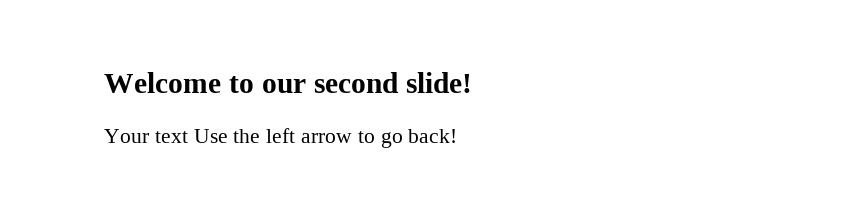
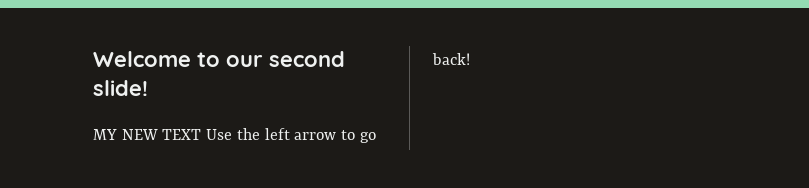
[104,129,188,143] Your text -> [93,129,202,140] MY NEW TEXT

